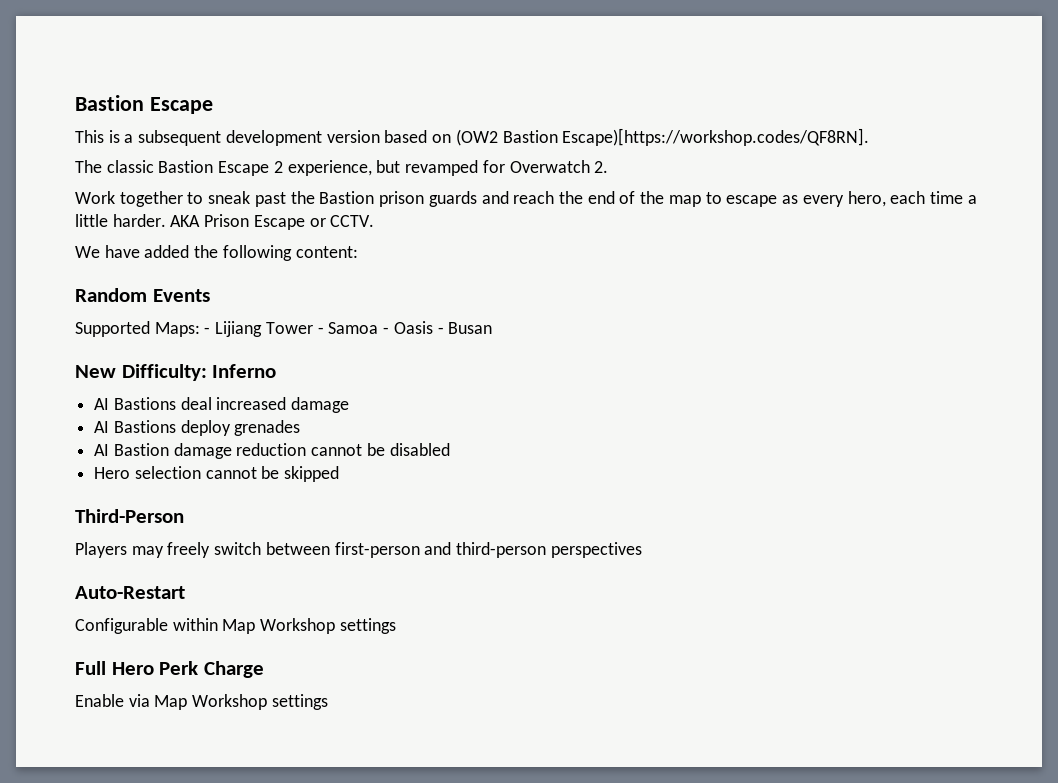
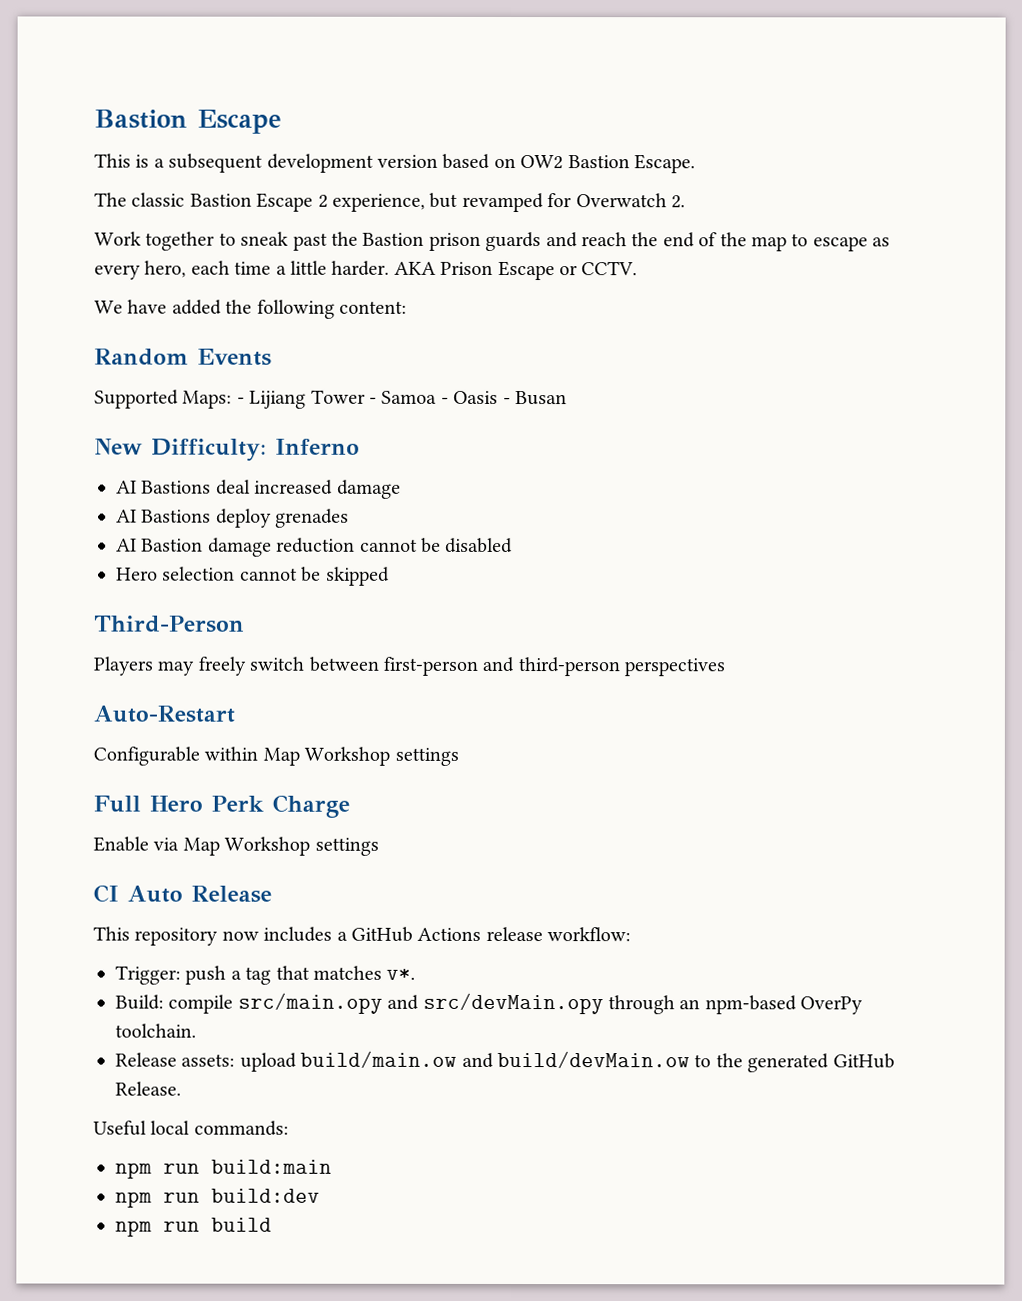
[455,128,870,146] (OW2 Bastion Escape)[https://workshop.codes/QF8RN]. -> [520,154,695,174] OW2 Bastion Escape.
(328, 702) none -> [93,884,272,903] [93,926,632,946] [115,965,416,985] [115,992,864,1015] [115,1023,196,1038] [115,1050,895,1073] [115,1081,181,1096] [93,1120,289,1136] [115,1159,332,1179] [115,1188,320,1208] [115,1217,272,1237] // CI Auto Release // This repository now includes a GitHub Actions release workflow: // Trigger: push a tag that matches v*. // Build: compile src/main.opy and src/devMain.opy through an npm-based OverPy toolchain. // Release assets: upload build/main.ow and build/devMain.ow to the generated GitHub Release. // Useful local commands: // npm run build:main // npm run build:dev // npm run build

